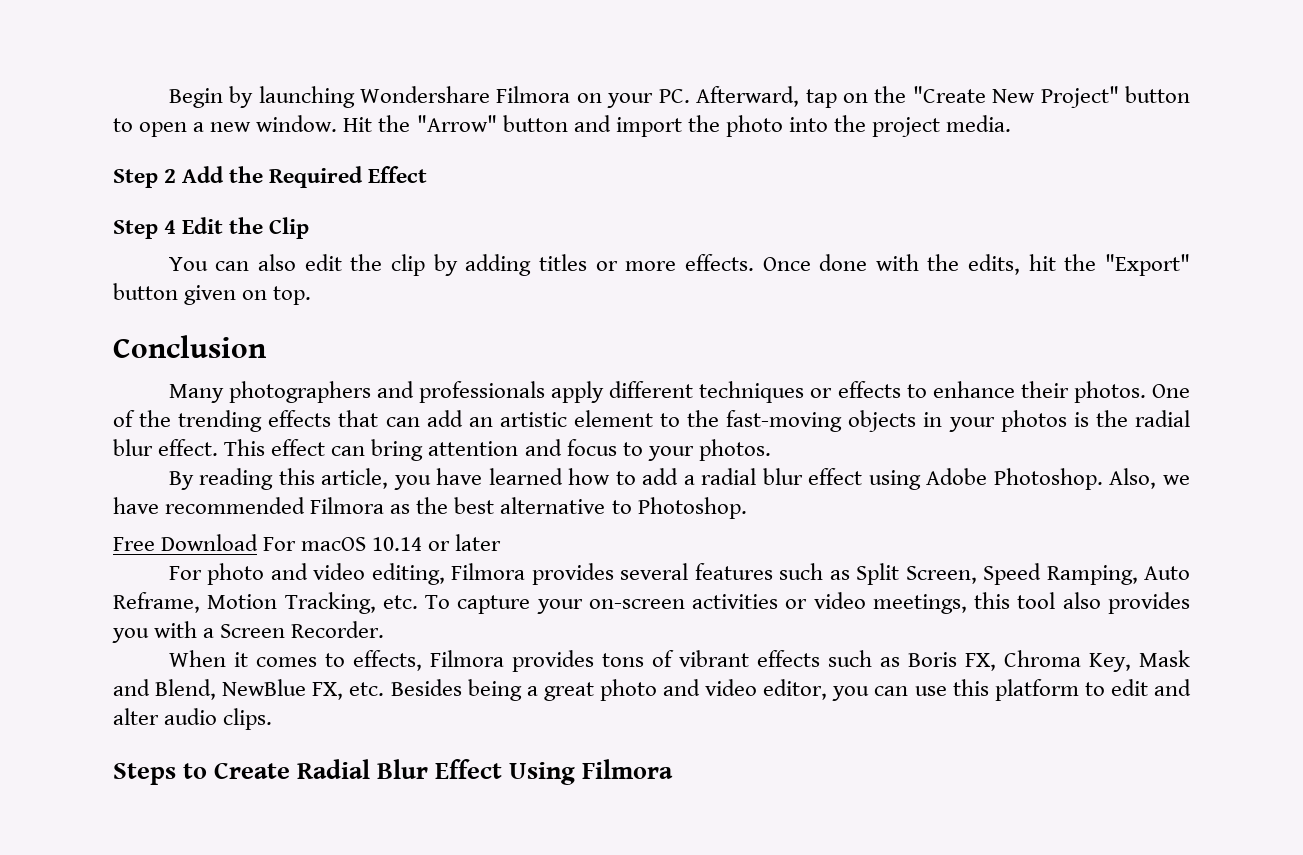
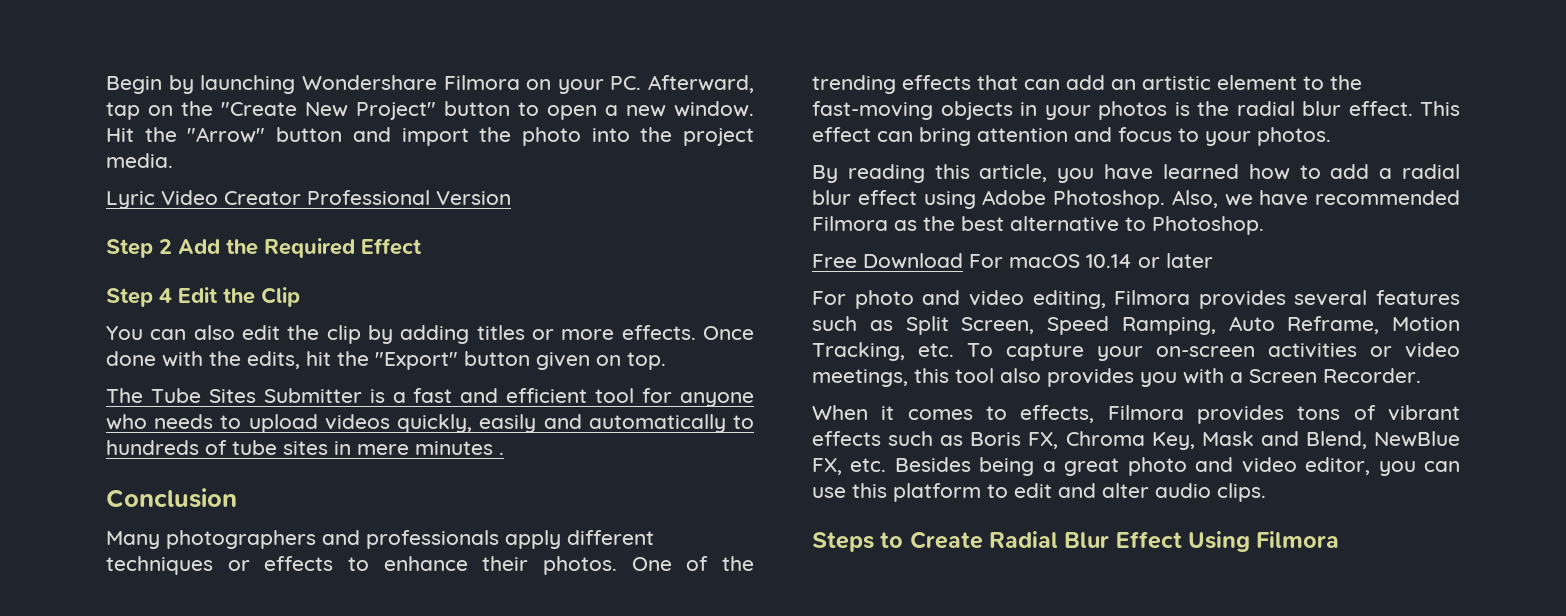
(1012, 123) none -> [106,190,511,209] // Lyric Video Creator Professional Version
(312, 295) none -> [106,388,754,407] [106,414,754,433] [106,440,504,455] // The Tube Sites Submitter is a fast and efficient tool for anyone who needs to upload videos quickly, easily and automatically to hundreds of tube sites in mere minutes .

